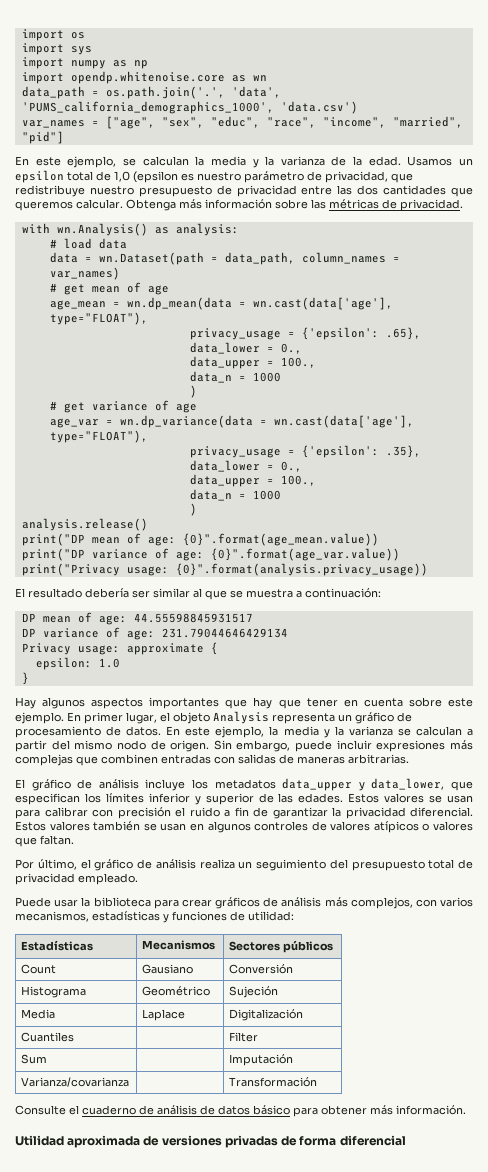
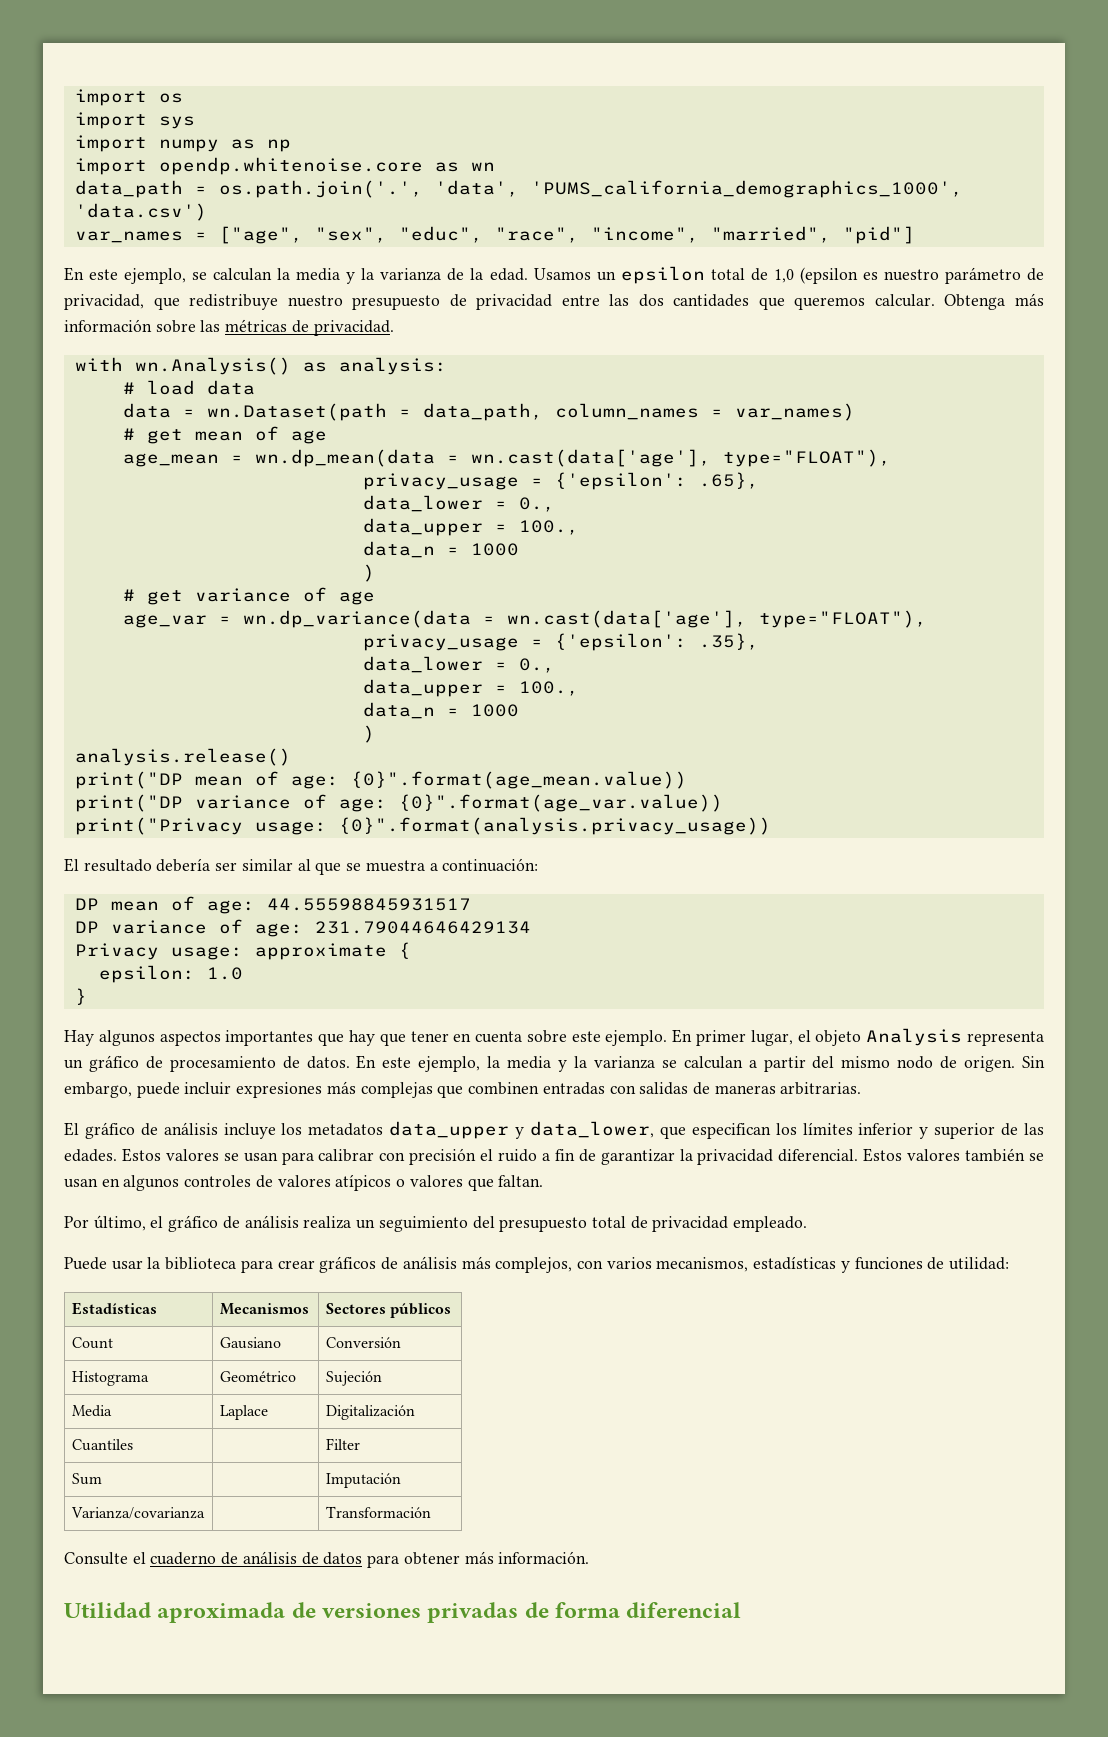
[253,1105,290,1115] básico -> (363, 1558) none

